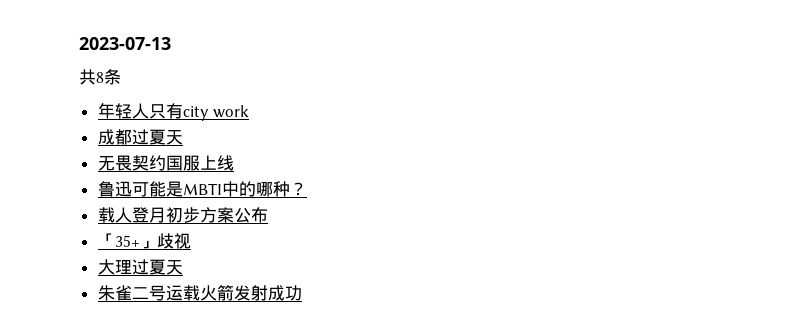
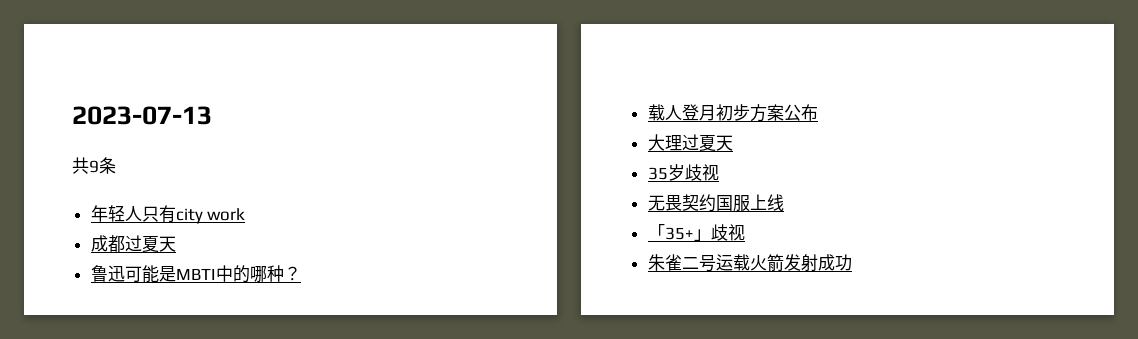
[96,72,104,83] 8 -> [89,160,99,173] 9
[97,155,234,171] // 无畏契约国服上线 -> (176, 244) none
(268, 215) none -> [647,134,733,151] [647,164,719,181] [647,194,784,212] // 大理过夏天 // 35岁歧视 // 无畏契约国服上线
[97,259,183,275] // 大理过夏天 -> (745, 232) none

